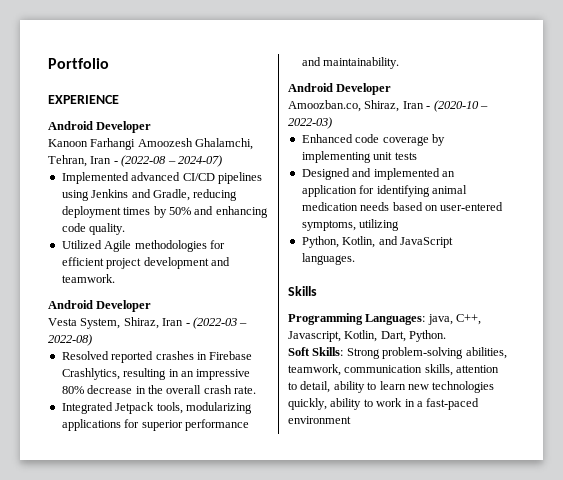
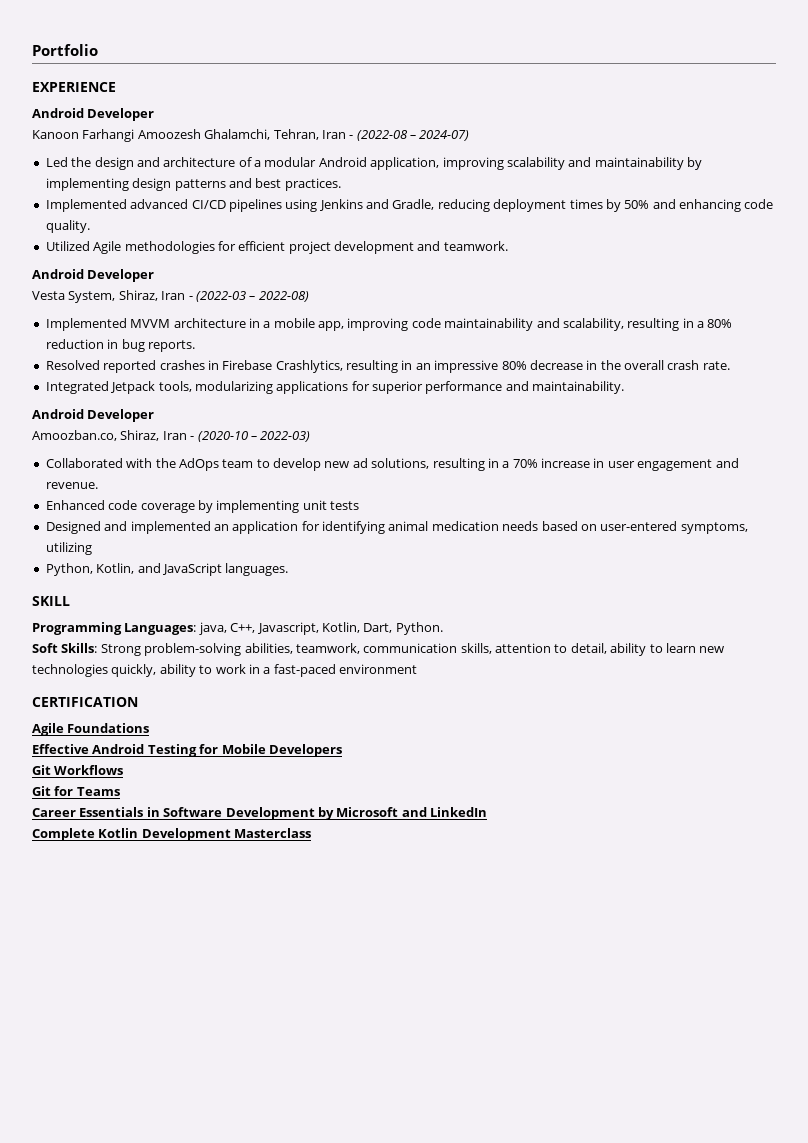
(222, 161) none -> [45,157,702,170] [45,178,341,191] // Led the design and architecture of a modular Android application, improving scalability and maintainability by implementing design patterns and best practices.
(92, 340) none -> [45,318,733,331] [45,339,195,352] // Implemented MVVM architecture in a mobile app, improving code maintainability and scalability, resulting in a 80% reduction in bug reports.
(332, 123) none -> [45,458,739,471] [45,482,98,489] // Collaborated with the AdOps team to develop new ad solutions, resulting in a 70% increase in user engagement and revenue.
[288,286,317,296] Skills -> [32,596,70,606] SKILL
(351, 420) none -> [32,697,138,707] [32,723,150,736] [32,744,342,757] [32,765,124,775] [32,786,120,796] [32,807,487,820] [32,828,312,841] // CERTIFICATION // Agile Foundations // Effective Android Testing for Mobile Developers // Git Workflows // Git for Teams // Career Essentials in Software Development by Microsoft and LinkedIn // Complete Kotlin Development Masterclass

